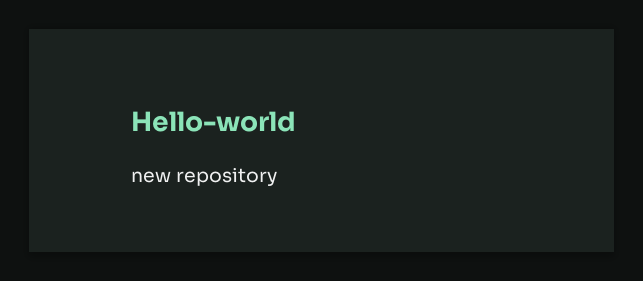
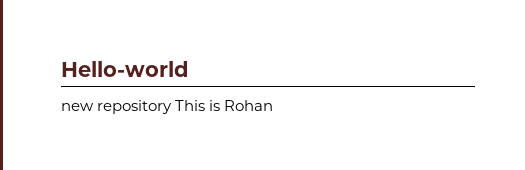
(278, 176) none -> [175,100,274,111] This is Rohan

